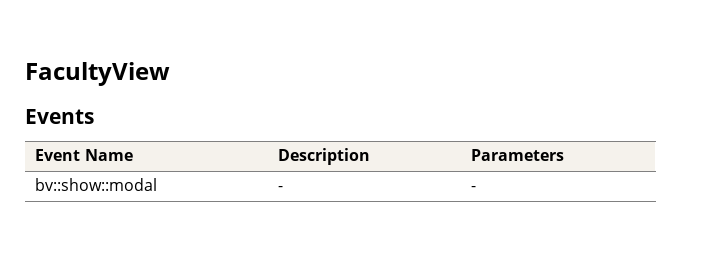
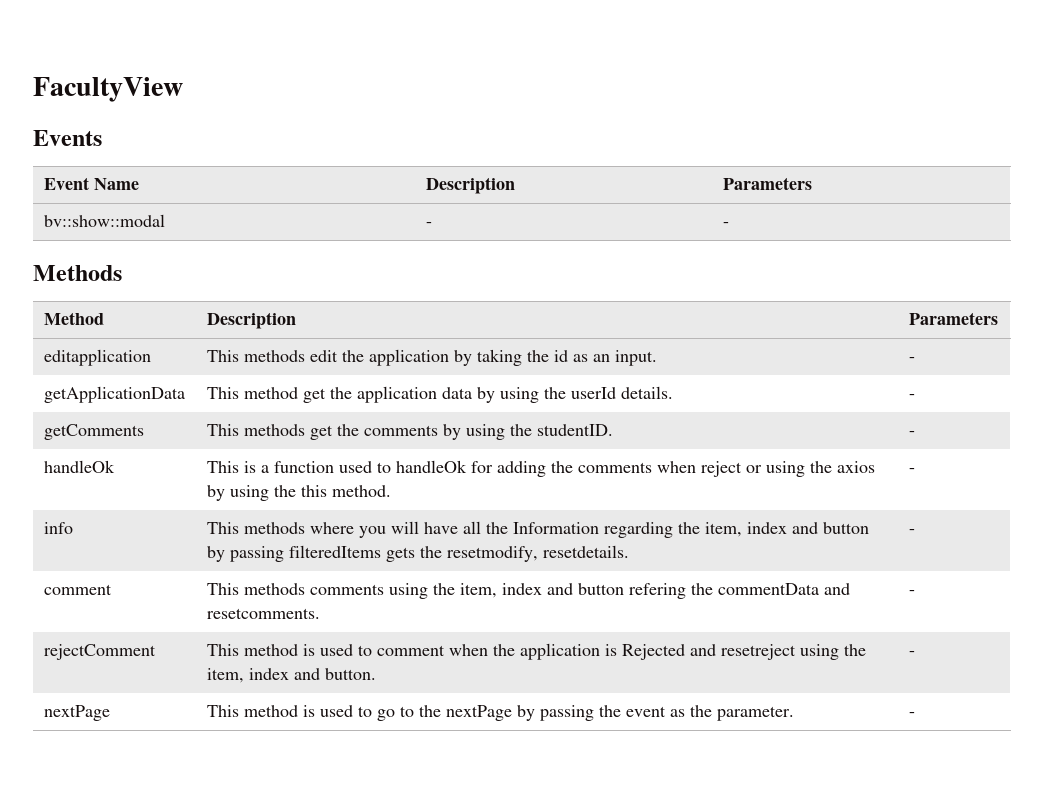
(477, 188) none -> [33,265,122,281] [43,312,104,325] [206,312,296,329] [908,312,998,325] [43,349,151,366] [206,349,657,366] [908,357,915,362] [43,386,185,403] [206,386,673,403] [908,394,915,399] [43,424,144,440] [206,424,613,440] [908,431,915,436] [43,460,115,473] [206,460,875,477] [206,485,391,501] [908,468,915,473] [43,522,73,534] [206,521,869,538] [206,545,629,562] [908,529,915,534] [43,584,112,595] [206,583,850,599] [206,608,320,619] [908,590,915,595] [43,644,156,660] [206,643,866,660] [206,668,376,683] [908,651,915,656] [43,705,110,721] [206,705,794,721] [908,712,915,717] // Methods // Method | Description | Parameters // editapplication | This methods edit the application by taking the id as an input. | - // getApplicationData | This method get the application data by using the userId details. | - // getComments | This methods get the comments by using the studentID. | - // handleOk | This is a function used to handleOk for adding the comments when reject or using the axios by using the this method. | - // info | This methods where you will have all the Information regarding the item, index and button by passing filteredItems gets the resetmodify, resetdetails. | - // comment | This methods comments using the item, index and button refering the commentData and resetcomments. | - // rejectComment | This method is used to comment when the application is Rejected and resetreject using the item, index and button. | - // nextPage | This method is used to go to the nextPage by passing the event as the parameter. | -

